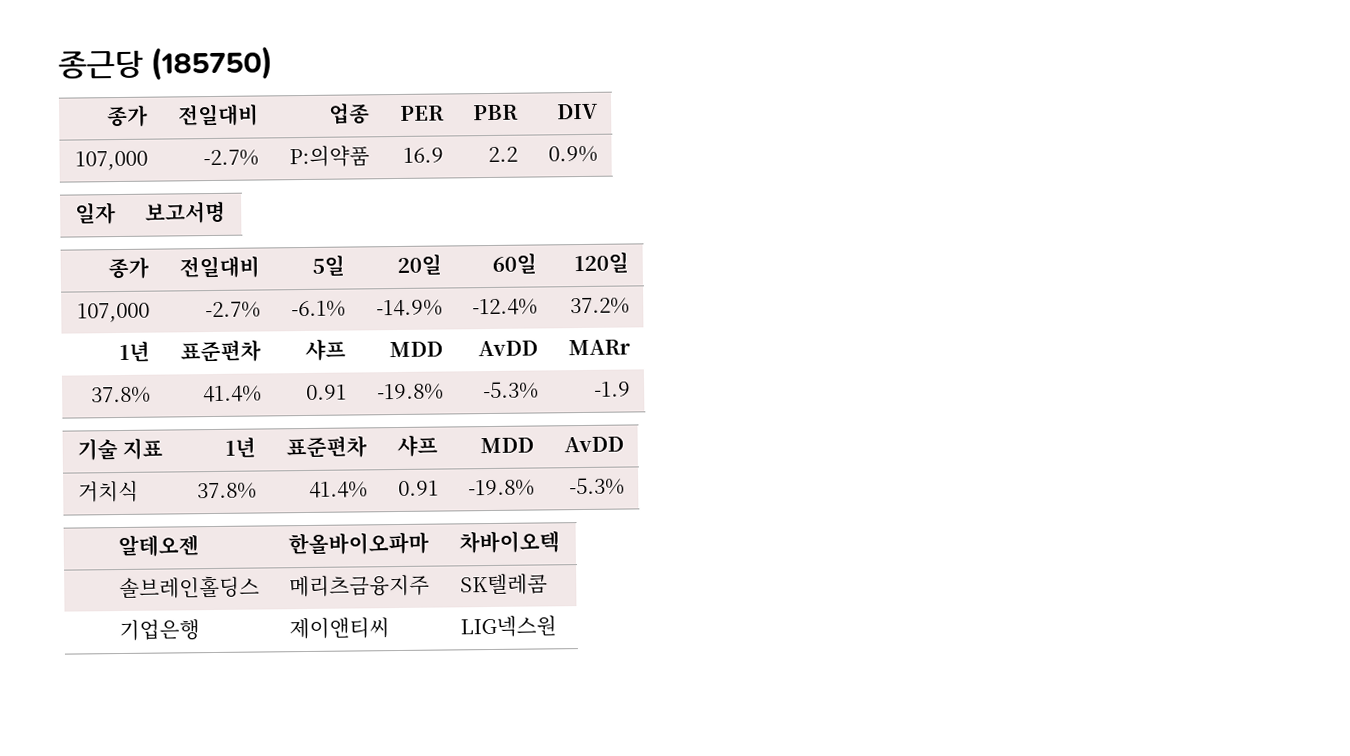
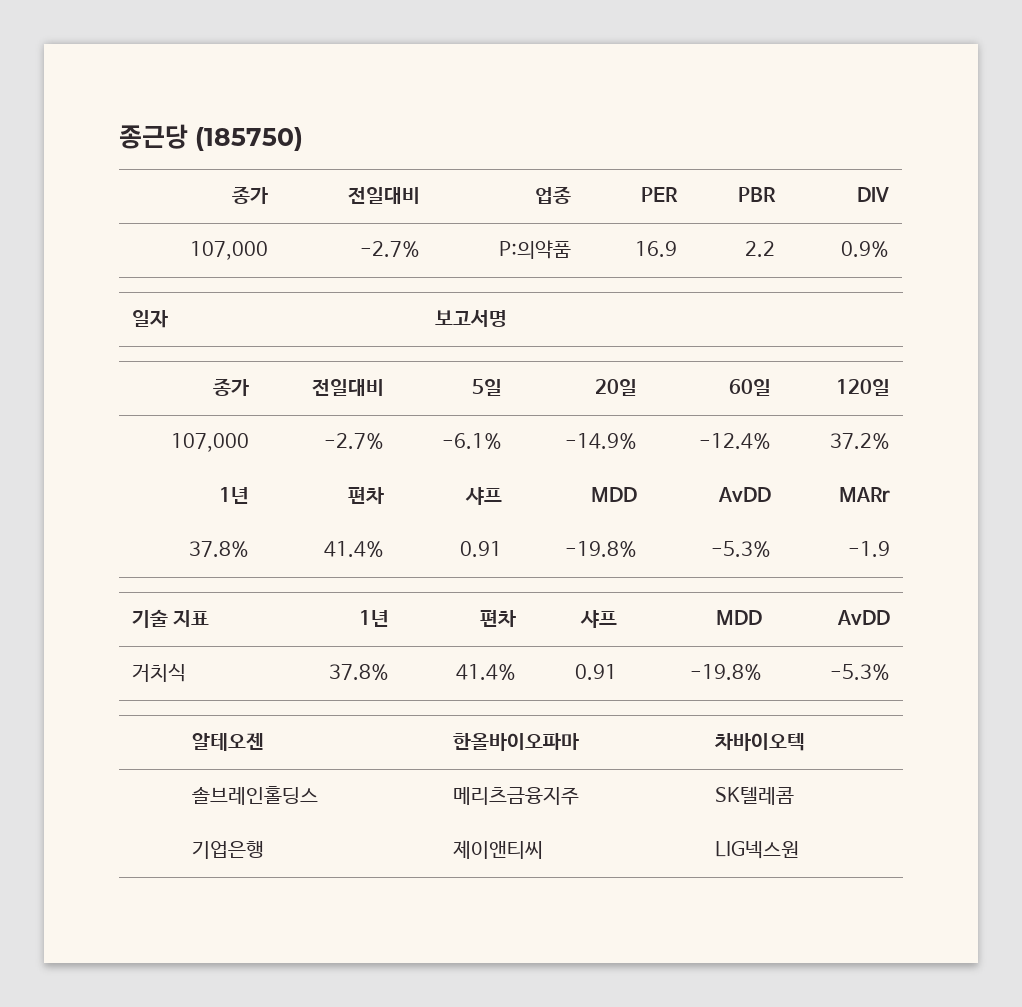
[180,339,262,363] 표준편차 -> [348,487,385,504] 편차
[286,435,368,459] 표준편차 -> [480,610,517,627] 편차

